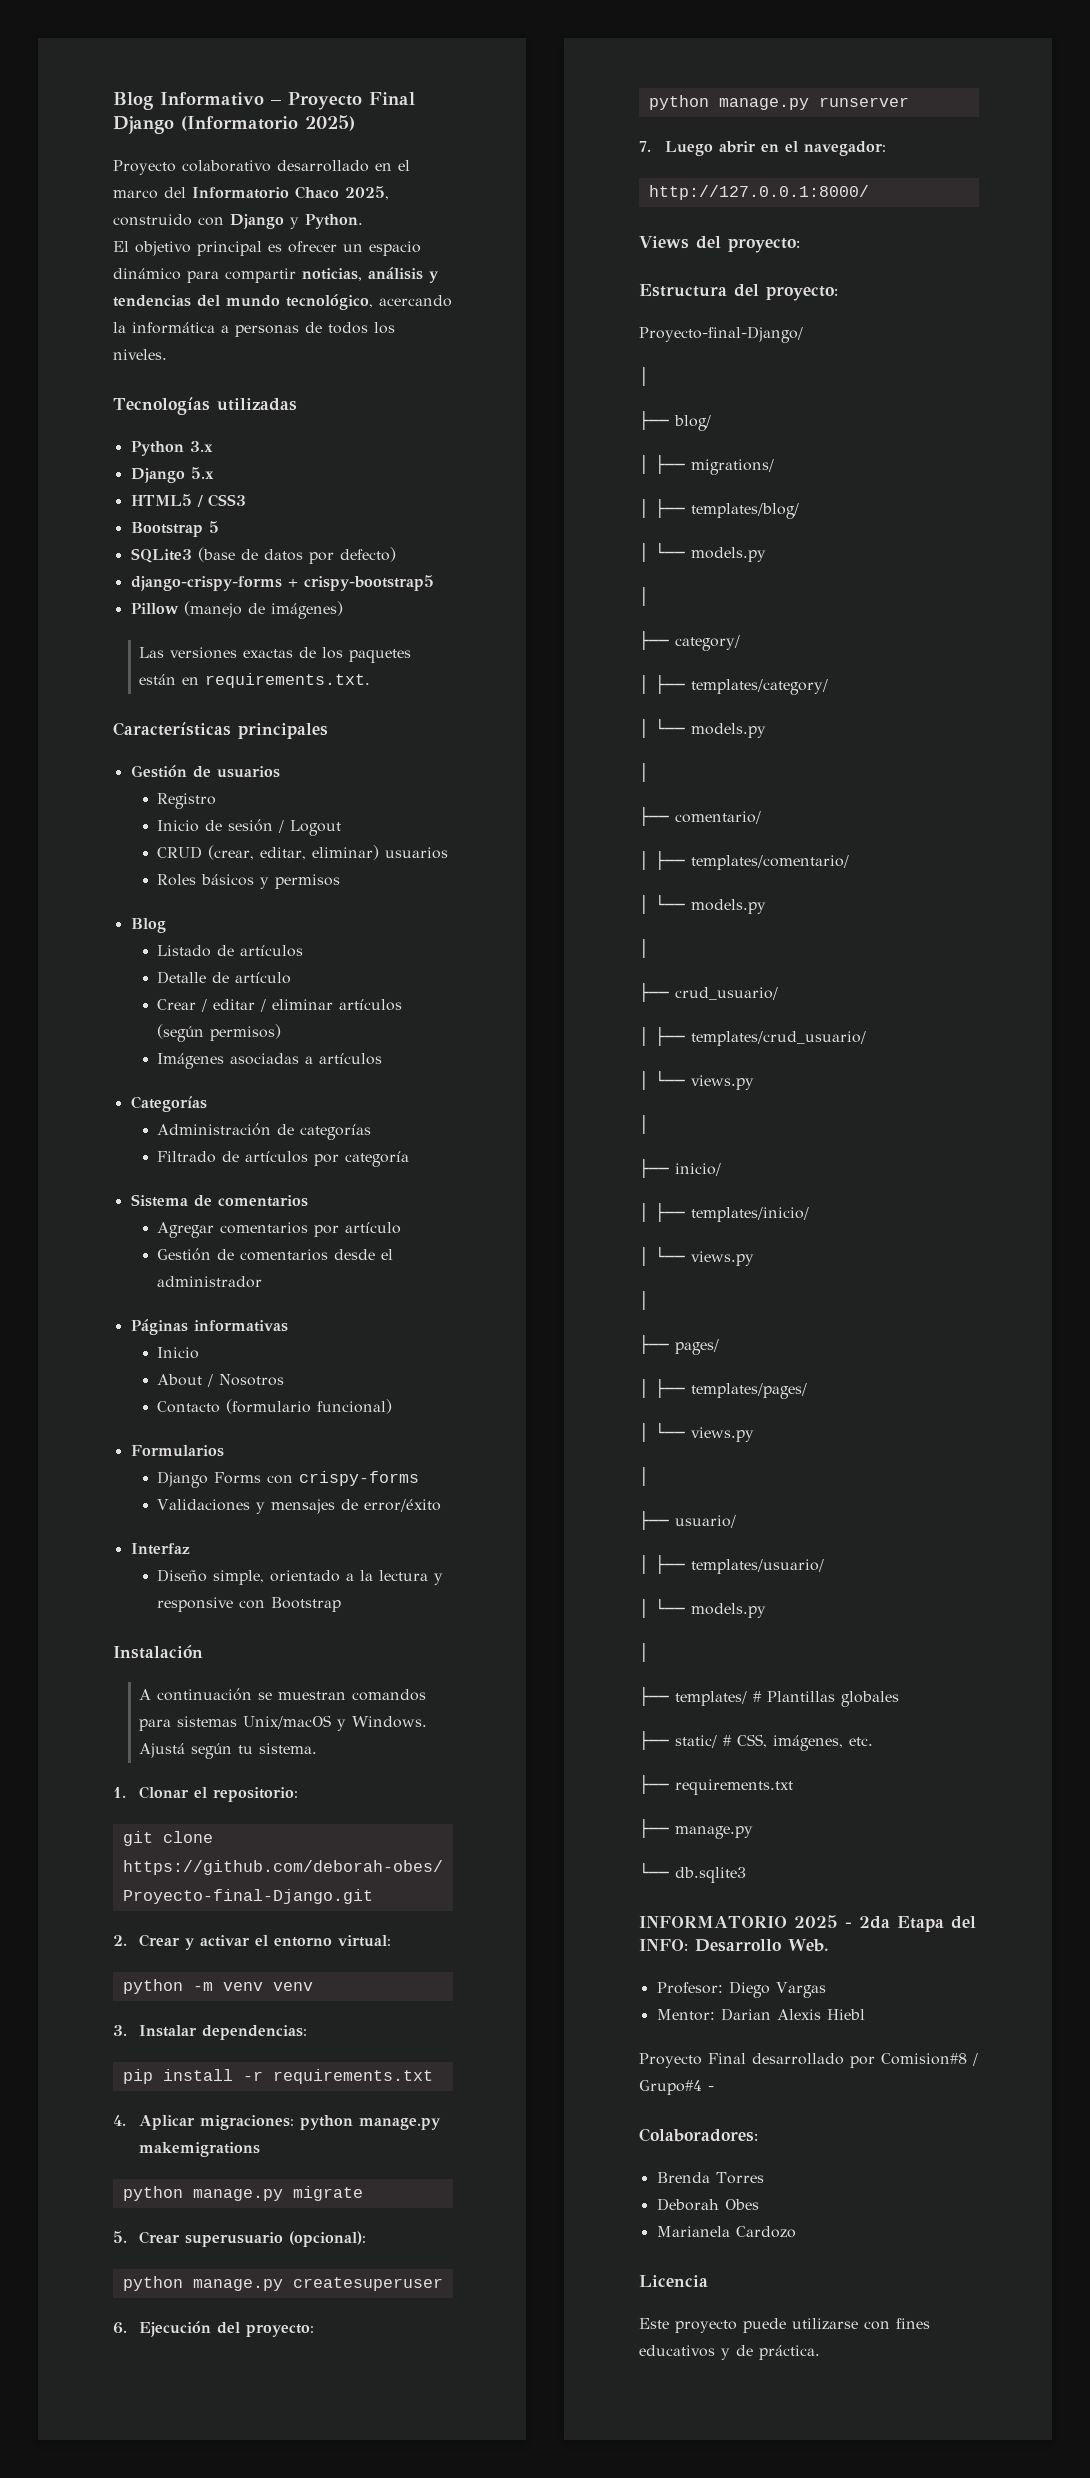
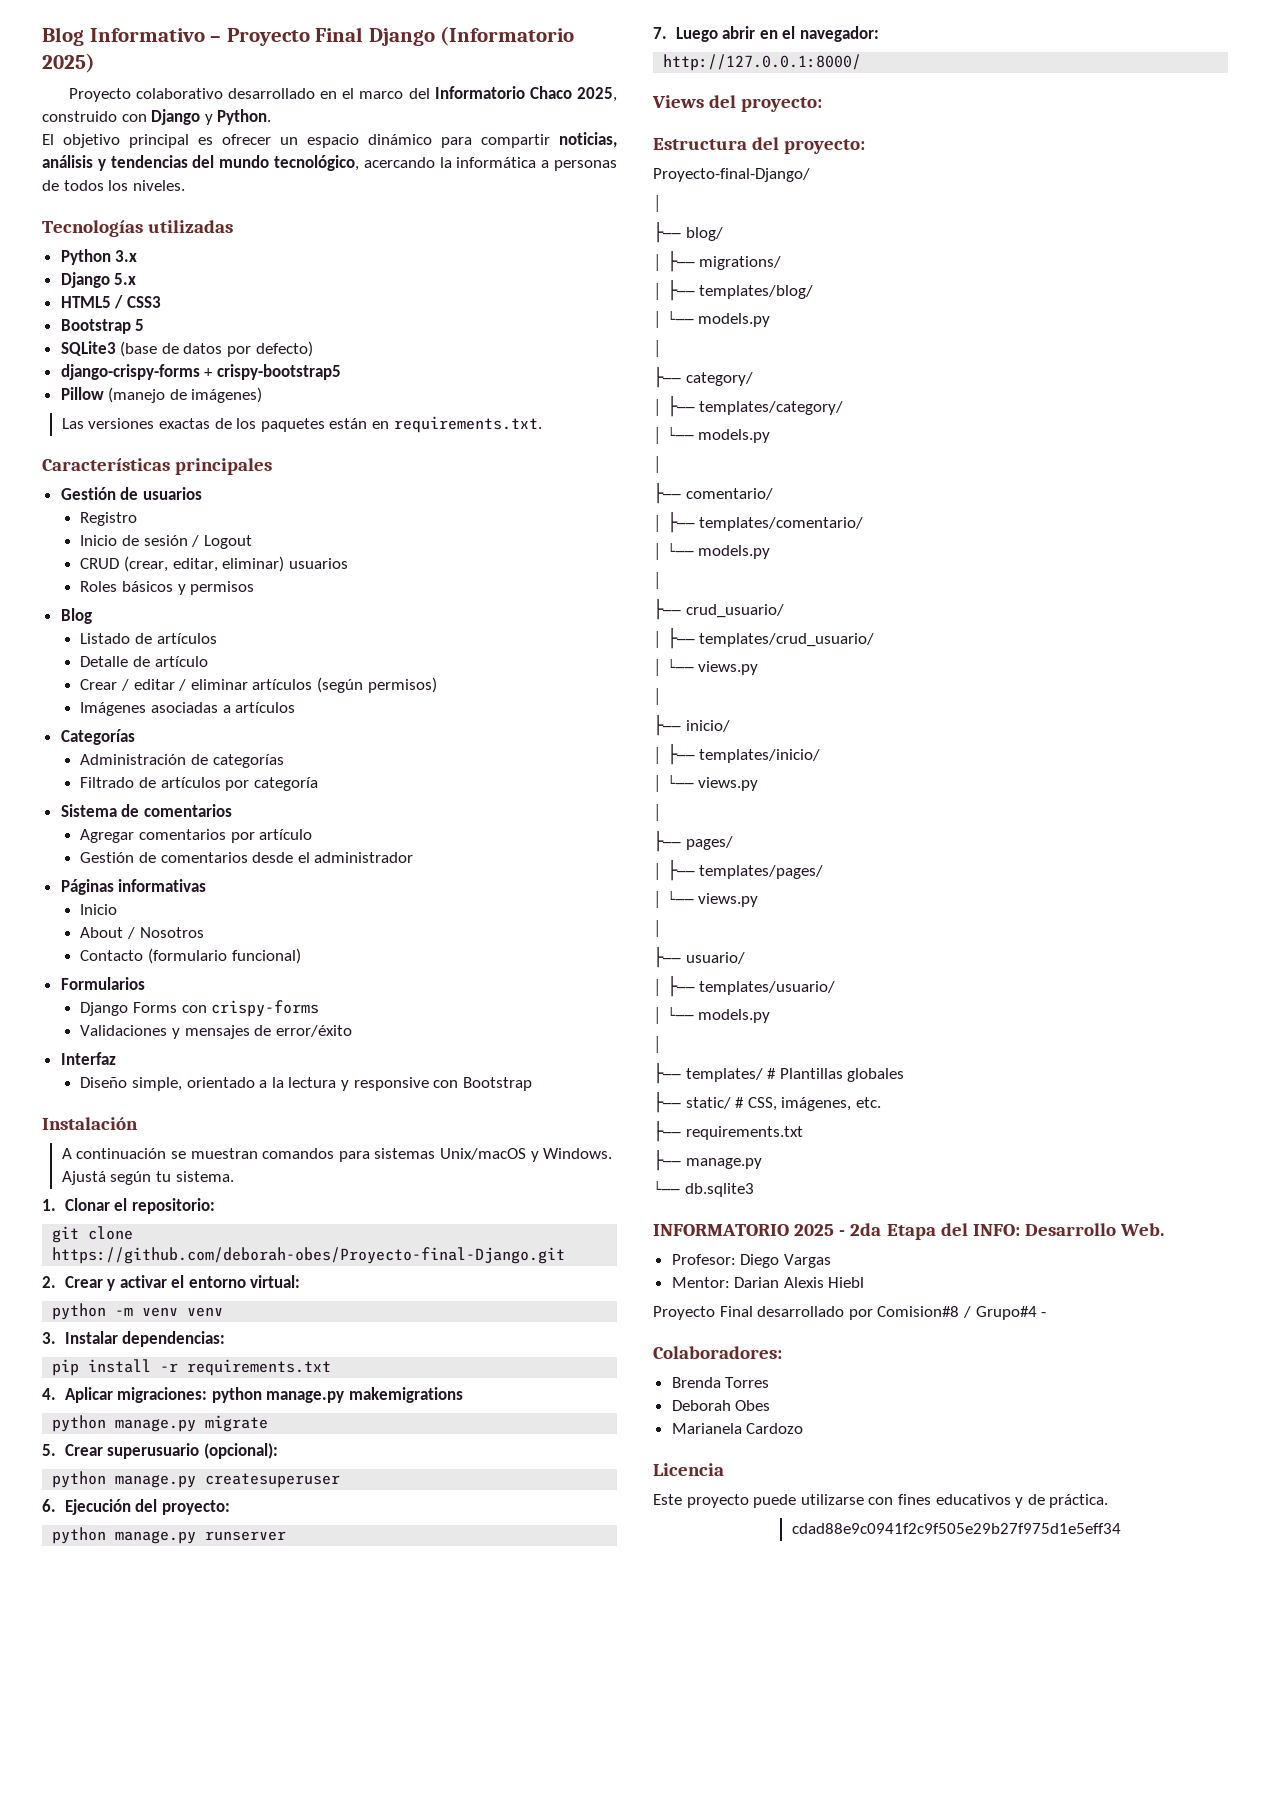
(820, 2352) none -> [791,1523,1121,1534] // cdad88e9c0941f2c9f505e29b27f975d1e5eff34

